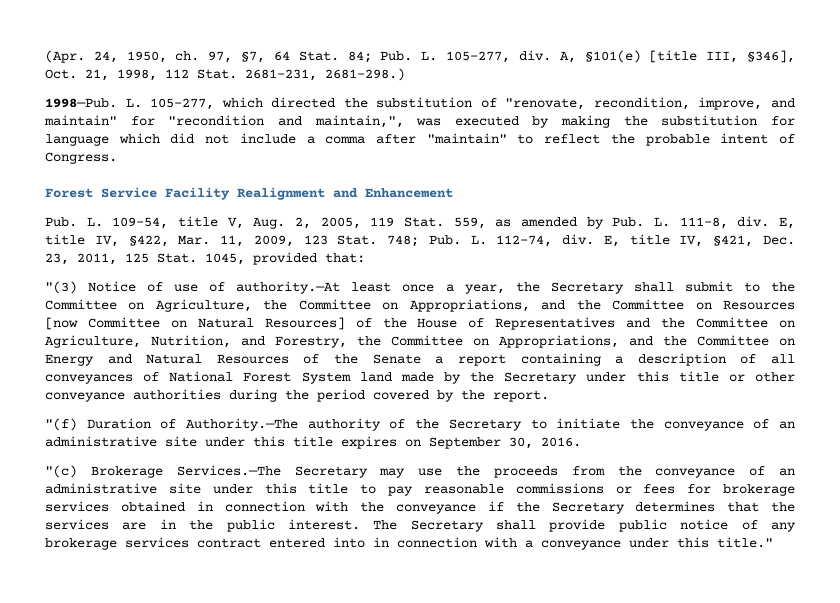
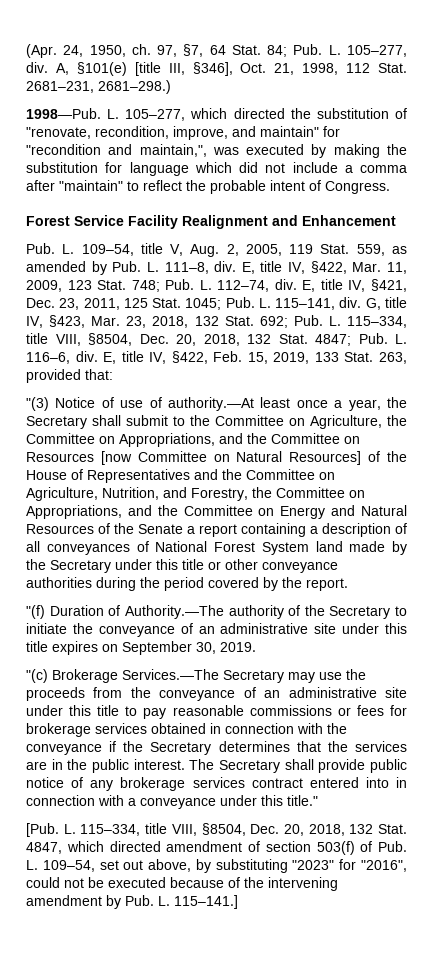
[205,253,245,265] 1045, -> [185,297,407,310] [26,315,407,328] [26,333,407,346] [26,351,407,364] 1045; Pub. L. 115–141, div. G, title IV, §423, Mar. 23, 2018, 132 Stat. 692; Pub. L. 115–334, title VIII, §8504, Dec. 20, 2018, 132 Stat. 4847; Pub. L. 116–6, div. E, title IV, §422, Feb. 15, 2019, 133 Stat. 263,
[541,437,581,447] 2016. -> [220,642,256,652] 2019.
(773, 542) none -> [26,823,407,837] [26,841,407,855] [26,859,407,873] [26,877,338,891] [26,895,238,909] // [Pub. L. 115–334, title VIII, §8504, Dec. 20, 2018, 132 Stat. 4847, which directed amendment of section 503(f) of Pub. L. 109–54, set out above, by substituting "2023" for "2016", could not be executed because of the intervening amendment by Pub. L. 115–141.]

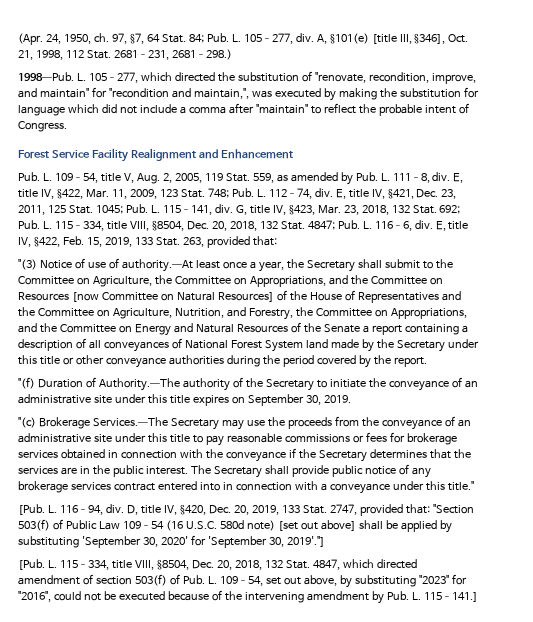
(318, 800) none -> [18,504,474,516] [18,519,452,533] [18,535,325,548] // [Pub. L. 116–94, div. D, title IV, §420, Dec. 20, 2019, 133 Stat. 2747, provided that: "Section 503(f) of Public Law 109–54 (16 U.S.C. 580d note) [set out above] shall be applied by substituting 'September 30, 2020' for 'September 30, 2019'."]

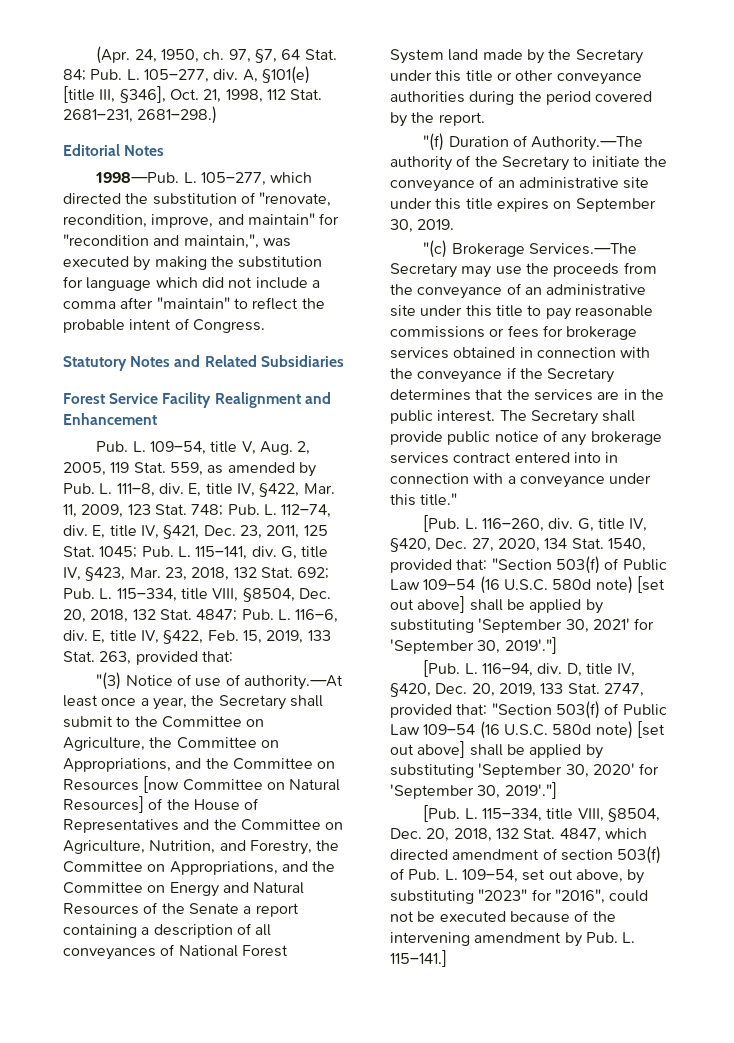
(232, 54) none -> [63,144,165,156] // Editorial Notes
(67, 126) none -> [63,355,344,371] // Statutory Notes and Related Subsidiaries
(474, 486) none -> [423,515,648,532] [390,538,646,552] [390,556,667,574] [390,576,665,594] [390,596,603,614] [390,618,655,633] [390,637,557,654] // [Pub. L. 116–260, div. G, title IV, §420, Dec. 27, 2020, 134 Stat. 1540, provided that: "Section 503(f) of Public Law 109–54 (16 U.S.C. 580d note) [set out above] shall be applied by substituting 'September 30, 2021' for 'September 30, 2019'."]

